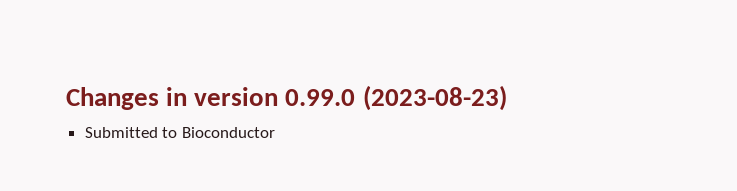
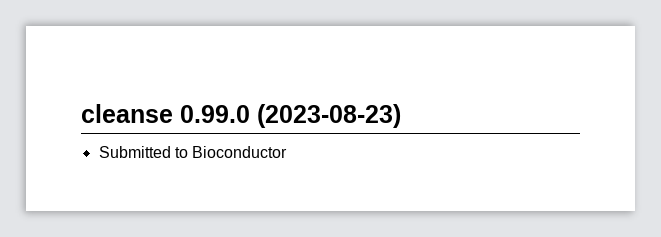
[66,87,279,110] Changes in version -> [81,104,173,123] cleanse

